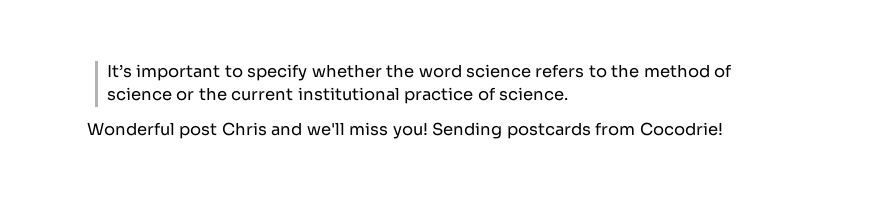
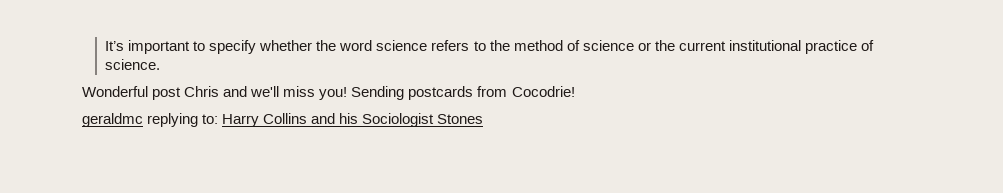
(723, 129) none -> [82,113,484,127] // geraldmc replying to: Harry Collins and his Sociologist Stones

